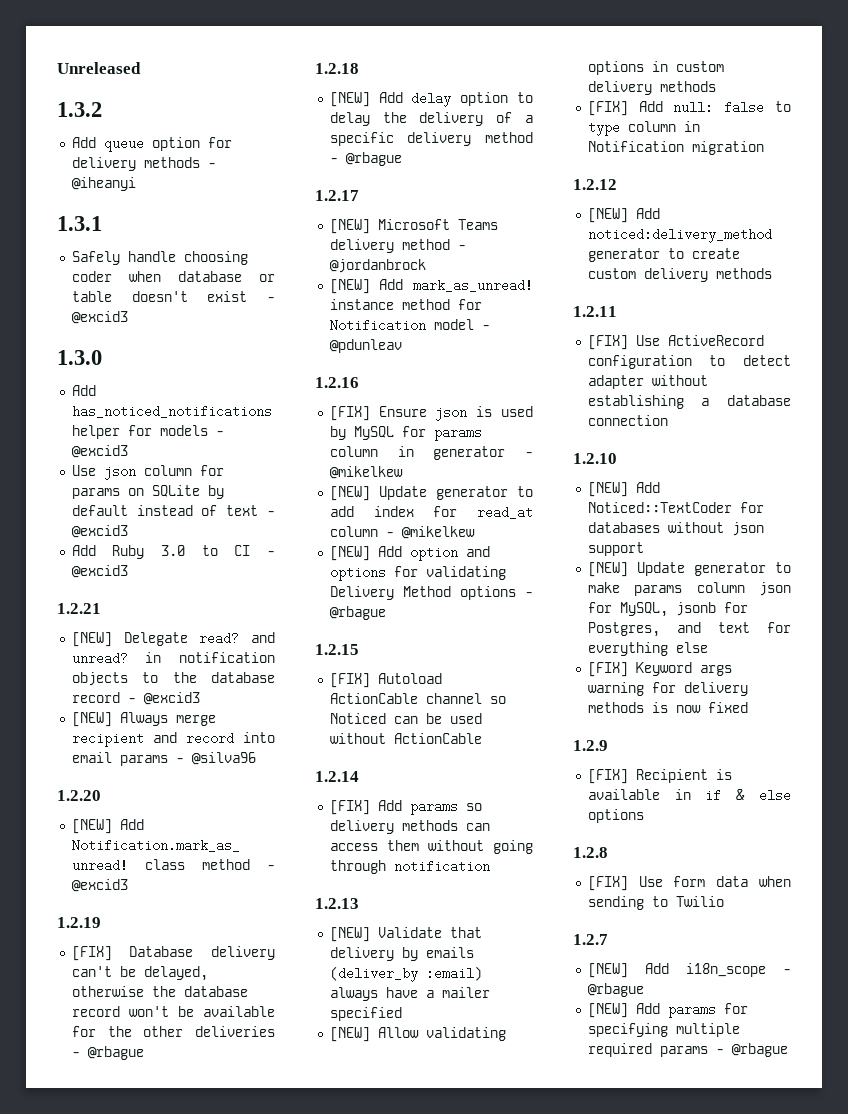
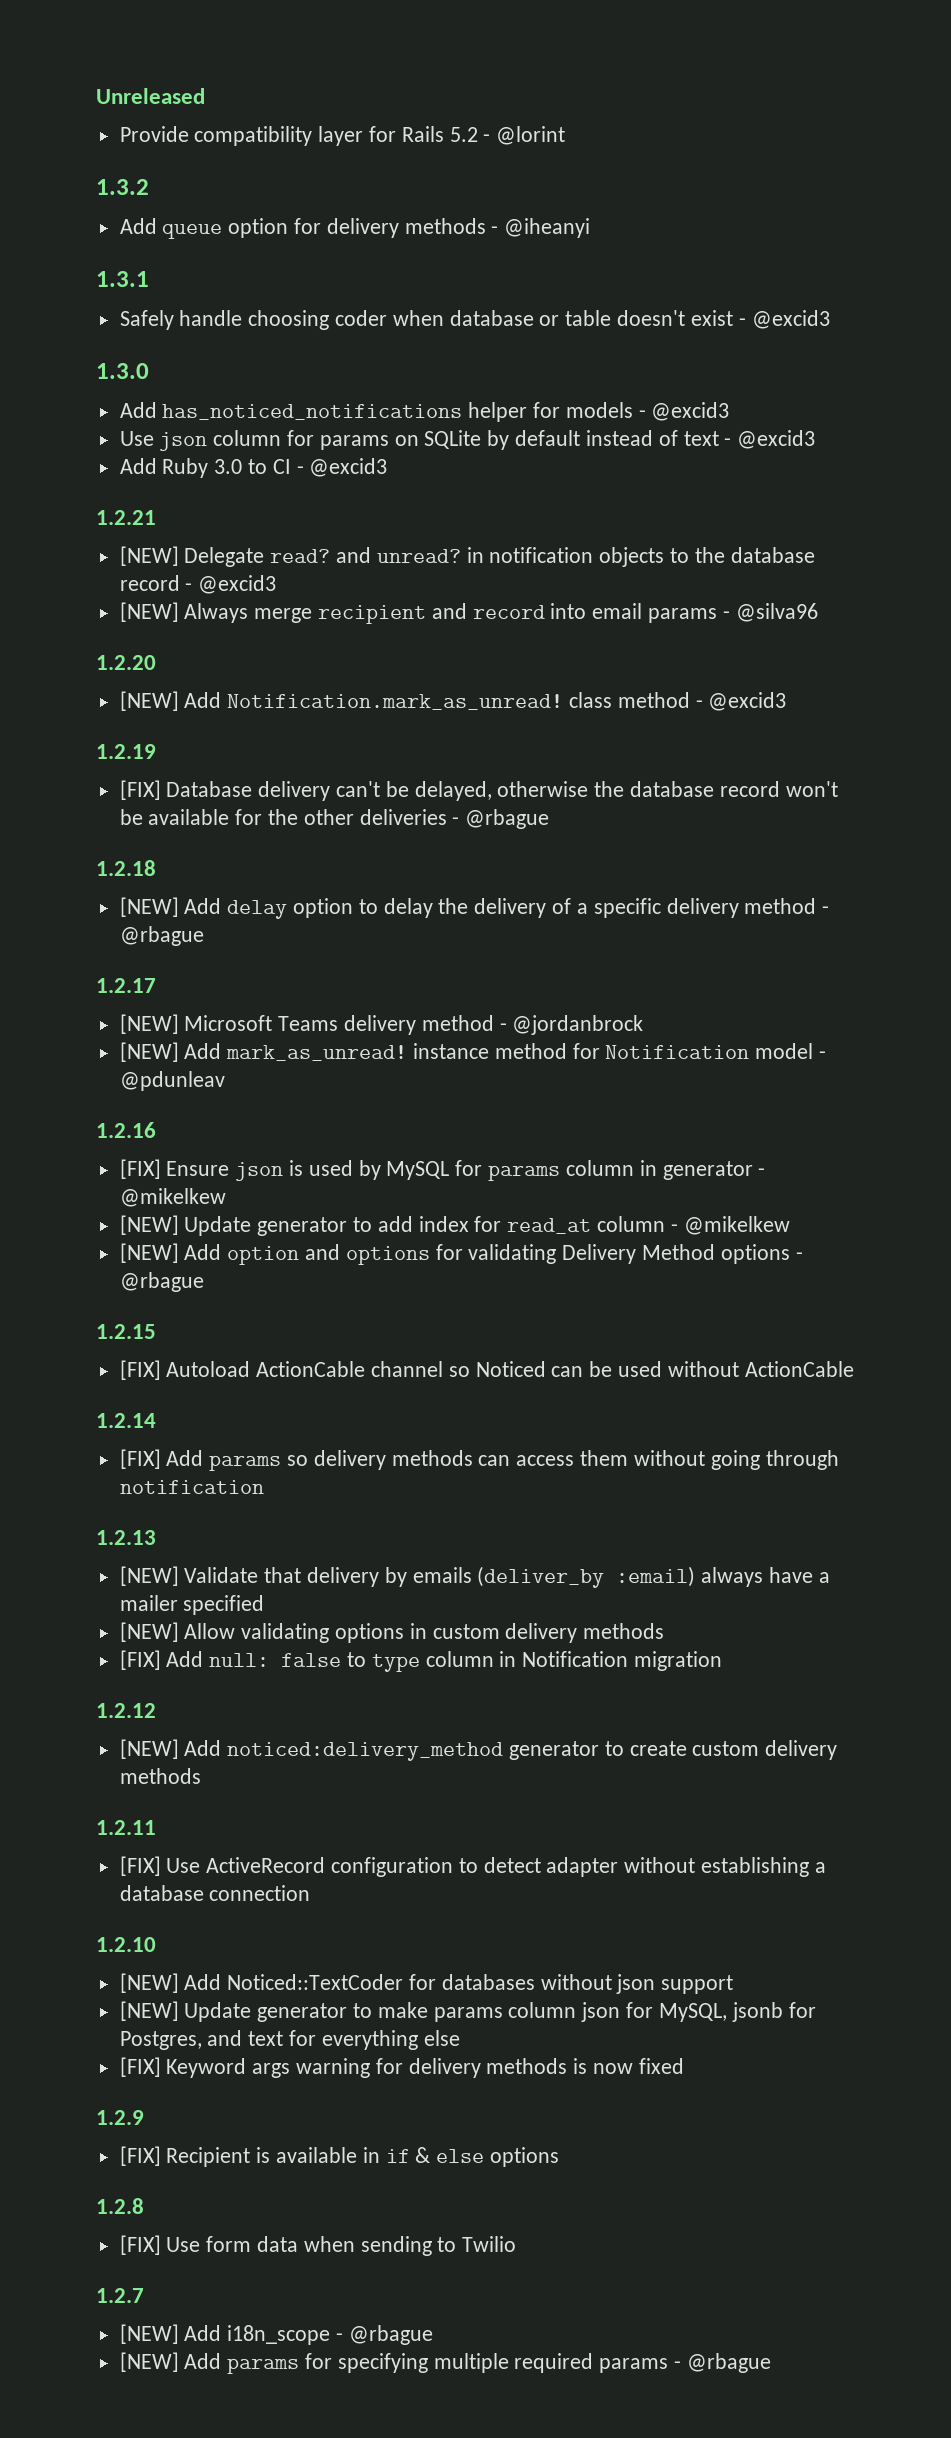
(141, 68) none -> [119,126,566,146] // Provide compatibility layer for Rails 5.2 - @lorint

